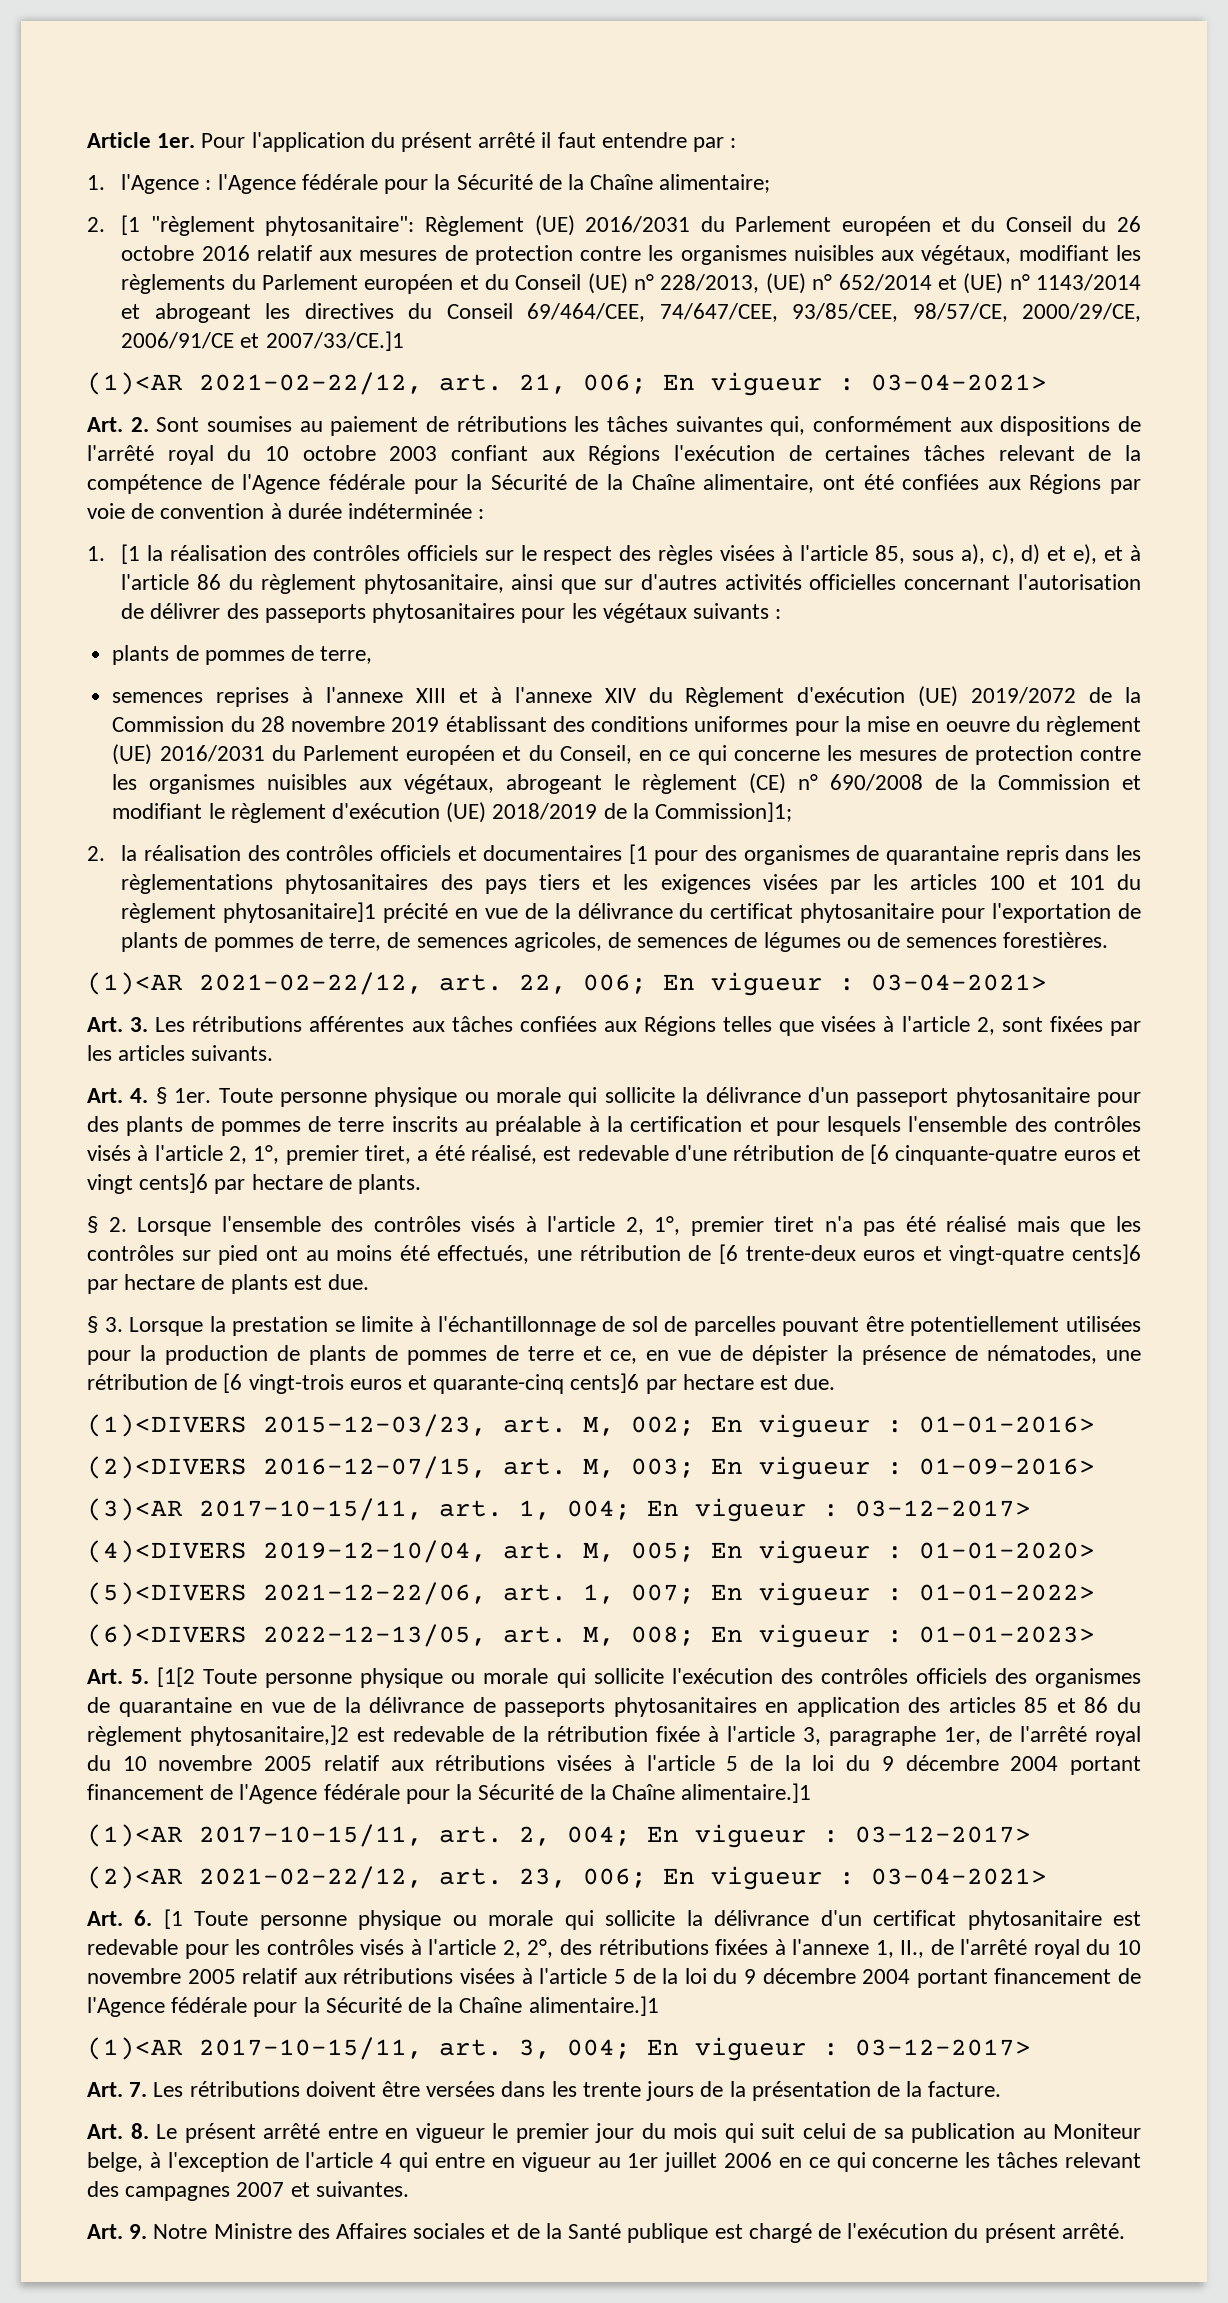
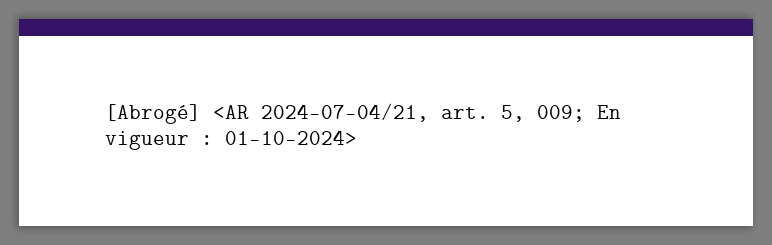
[87,132,737,152] [87,174,771,194] [87,215,1141,236] [121,245,1141,265] [121,273,1142,294] [121,303,1141,323] [121,331,404,351] [87,372,1047,396] [87,416,1141,436] [87,445,1141,465] [87,474,1141,494] [87,503,485,519] [87,544,1141,565] [121,574,1141,594] [121,603,782,623] [112,645,373,665] [112,686,1141,707] [112,716,1141,736] [112,744,1142,765] [112,773,1141,794] [112,802,792,823] [87,844,1141,865] [121,874,1142,894] [121,902,1142,923] [121,932,1109,952] [87,972,1047,996] [87,1016,1141,1036] [87,1045,274,1061] [87,1087,1141,1107] [87,1116,1141,1136] [87,1144,1142,1165] [87,1173,422,1194] [87,1216,1141,1236] [87,1244,1141,1265] [87,1274,370,1294] [87,1316,1141,1336] [87,1345,1141,1365] [87,1373,836,1394] [87,1414,1095,1438] [87,1456,1095,1480] [87,1498,1031,1522] [87,1540,1095,1564] [87,1582,1095,1606] [87,1624,1095,1648] [87,1667,1141,1688] [87,1697,1141,1717] [87,1725,1141,1746] [87,1755,1141,1775] [87,1783,812,1804] [87,1824,1031,1848] [87,1866,1047,1890] [87,1909,1141,1930] [87,1939,1141,1959] [87,1968,1141,1988] [87,1996,659,2017] [87,2037,1031,2061] [87,2081,1002,2101] [87,2123,1141,2143] [87,2152,1142,2172] [87,2181,409,2201] [87,2223,1125,2243] Article 1er. Pour l'application du présent arrêté il faut entendre par : // 1. l'Agence : l'Agence fédérale pour la Sécurité de la Chaîne alimentaire; // 2. [1 "règlement phytosanitaire": Règlement (UE) 2016/2031 du Parlement européen et du Conseil du 26 octobre 2016 relatif aux mesures de protection contre les organismes nuisibles aux végétaux, modifiant les règlements du Parlement européen et du Conseil (UE) n° 228/2013, (UE) n° 652/2014 et (UE) n° 1143/2014 et abrogeant les directives du Conseil 69/464/CEE, 74/647/CEE, 93/85/CEE, 98/57/CE, 2000/29/CE, 2006/91/CE et 2007/33/CE.]1 // (1)<AR 2021-02-22/12, art. 21, 006; En vigueur : 03-04-2021> // Art. 2. Sont soumises au paiement de rétributions les tâches suivantes qui, conformément aux dispositions de l'arrêté royal du 10 octobre 2003 confiant aux Régions l'exécution de certaines tâches relevant de la compétence de l'Agence fédérale pour la Sécurité de la Chaîne alimentaire, ont été confiées aux Régions par voie de convention à durée indéterminée : // 1. [1 la réalisation des contrôles officiels sur le respect des règles visées à l'article 85, sous a), c), d) et e), et à l'article 86 du règlement phytosanitaire, ainsi que sur d'autres activités officielles concernant l'autorisation de délivrer des passeports phytosanitaires pour les végétaux suivants : // plants de pommes de terre, // semences reprises à l'annexe XIII et à l'annexe XIV du Règlement d'exécution (UE) 2019/2072 de la Commission du 28 novembre 2019 établissant des conditions uniformes pour la mise en oeuvre du règlement (UE) 2016/2031 du Parlement européen et du Conseil, en ce qui concerne les mesures de protection contre les organismes nuisibles aux végétaux, abrogeant le règlement (CE) n° 690/2008 de la Commission et modifiant le règlement d'exécution (UE) 2018/2019 de la Commission]1; // 2. la réalisation des contrôles officiels et documentaires [1 pour des organismes de quarantaine repris dans les règlementations phytosanitaires des pays tiers et les exigences visées par les articles 100 et 101 du règlement phytosanitaire]1 précité en vue de la délivrance du certificat phytosanitaire pour l'exportation de plants de pommes de terre, de semences agricoles, de semences de légumes ou de semences forestières. // (1)<AR 2021-02-22/12, art. 22, 006; En vigueur : 03-04-2021> // Art. 3. Les rétributions afférentes aux tâches confiées aux Régions telles que visées à l'article 2, sont fixées par les articles suivants. // Art. 4. § 1er. Toute personne physique ou morale qui sollicite la délivrance d'un passeport phytosanitaire pour des plants de pommes de terre inscrits au préalable à la certification et pour lesquels l'ensemble des contrôles visés à l'article 2, 1°, premier tiret, a été réalisé, est redevable d'une rétribution de [6 cinquante-quatre euros et vingt cents]6 par hectare de plants. // § 2. Lorsque l'ensemble des contrôles visés à l'article 2, 1°, premier tiret n'a pas été réalisé mais que les contrôles sur pied ont au moins été effectués, une rétribution de [6 trente-deux euros et vingt-quatre cents]6 par hectare de plants est due. // § 3. Lorsque la prestation se limite à l'échantillonnage de sol de parcelles pouvant être potentiellement utilisées pour la production de plants de pommes de terre et ce, en vue de dépister la présence de nématodes, une rétribution de [6 vingt-trois euros et quarante-cinq cents]6 par hectare est due. // (1)<DIVERS 2015-12-03/23, art. M, 002; En vigueur : 01-01-2016> // (2)<DIVERS 2016-12-07/15, art. M, 003; En vigueur : 01-09-2016> // (3)<AR 2017-10-15/11, art. 1, 004; En vigueur : 03-12-2017> // (4)<DIVERS 2019-12-10/04, art. M, 005; En vigueur : 01-01-2020> // (5)<DIVERS 2021-12-22/06, art. 1, 007; En vigueur : 01-01-2022> // (6)<DIVERS 2022-12-13/05, art. M, 008; En vigueur : 01-01-2023> // Art. 5. [1[2 Toute personne physique ou morale qui sollicite l'exécution des contrôles officiels des organismes de quarantaine en vue de la délivrance de passeports phytosanitaires en application des articles 85 et 86 du règlement phytosanitaire,]2 est redevable de la rétribution fixée à l'article 3, paragraphe 1er, de l'arrêté royal du 10 novembre 2005 relatif aux rétributions visées à l'article 5 de la loi du 9 décembre 2004 portant financement de l'Agence fédérale pour la Sécurité de la Chaîne alimentaire.]1 // (1)<AR 2017-10-15/11, art. 2, 004; En vigueur : 03-12-2017> // (2)<AR 2021-02-22/12, art. 23, 006; En vigueur : 03-04-2021> // Art. 6. [1 Toute personne physique ou morale qui sollicite la délivrance d'un certificat phytosanitaire est redevable pour les contrôles visés à l'article 2, 2°, des rétributions fixées à l'annexe 1, II., de l'arrêté royal du 10 novembre 2005 relatif aux rétributions visées à l'article 5 de la loi du 9 décembre 2004 portant financement de l'Agence fédérale pour la Sécurité de la Chaîne alimentaire.]1 // (1)<AR 2017-10-15/11, art. 3, 004; En vigueur : 03-12-2017> // Art. 7. Les rétributions doivent être versées dans les trente jours de la présentation de la facture. // Art. 8. Le présent arrêté entre en vigueur le premier jour du mois qui suit celui de sa publication au Moniteur belge, à l'exception de l'article 4 qui entre en vigueur au 1er juillet 2006 en ce qui concerne les tâches relevant des campagnes 2007 et suivantes. // Art. 9. Notre Ministre des Affaires sociales et de la Santé publique est chargé de l'exécution du présent arrêté. -> [105,103,621,124] [105,130,357,150] [Abrogé] <AR 2024-07-04/21, art. 5, 009; En vigueur : 01-10-2024>

